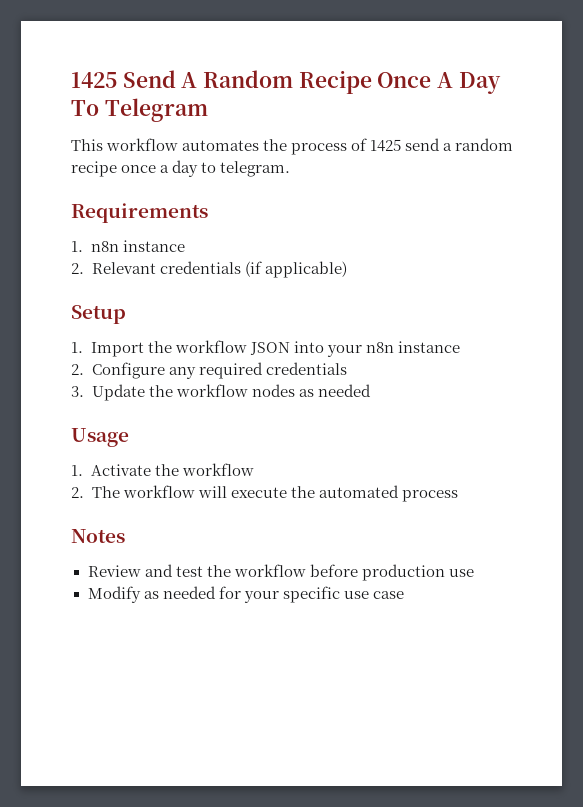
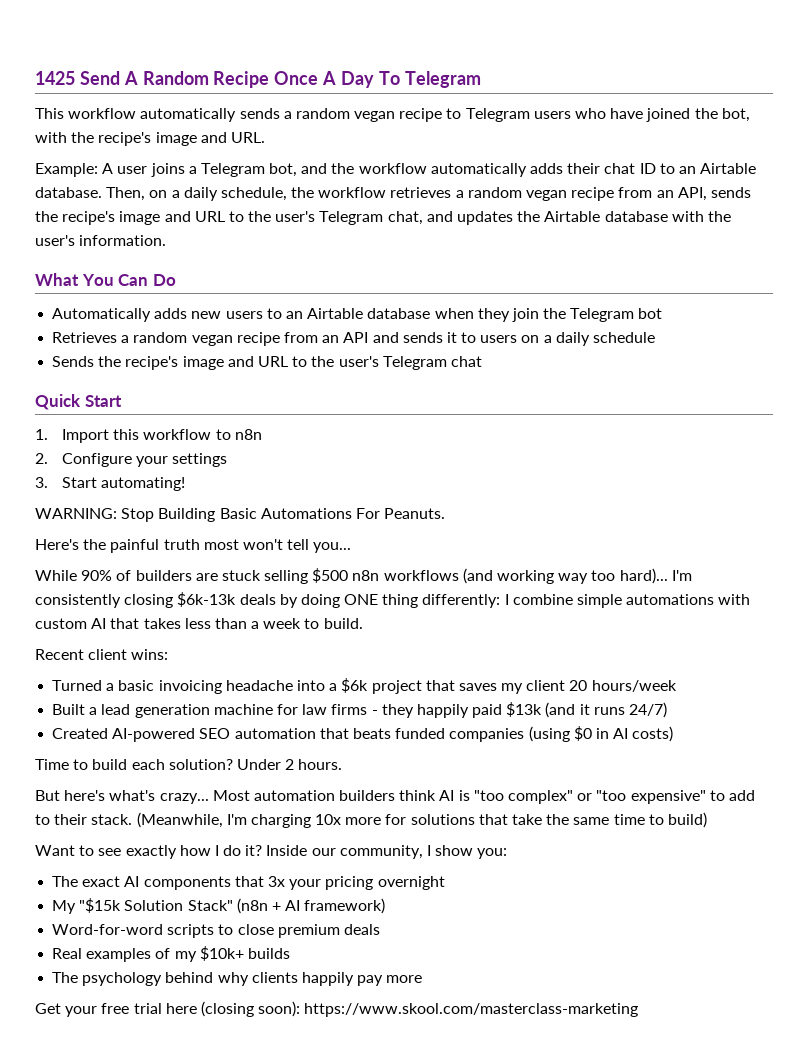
[182,138,514,155] [71,160,291,177] [71,203,208,223] [71,240,185,252] [71,261,347,278] [71,305,126,324] [71,340,460,357] automates the process of 1425 send a random recipe once a day to telegram. // Requirements // 1. n8n instance // 2. Relevant credentials (if applicable) // Setup // 1. Import the workflow JSON into your n8n instance -> [140,108,750,122] [35,132,265,146] [35,163,757,177] [35,187,751,201] [35,211,731,225] [35,235,167,246] [35,273,176,286] [52,308,663,322] [52,332,656,346] [52,356,482,370] [35,394,122,410] [35,429,262,443] automatically sends a random vegan recipe to Telegram users who have joined the bot, with the recipe's image and URL. // Example: A user joins a Telegram bot, and the workflow automatically adds their chat ID to an Airtable database. Then, on a daily schedule, the workflow retrieves a random vegan recipe from an API, sends the recipe's image and URL to the user's Telegram chat, and updates the Airtable database with the user's information. // What You Can Do // Automatically adds new users to an Airtable database when they join the Telegram bot // Retrieves a random vegan recipe from an API and sends it to users on a daily schedule // Sends the recipe's image and URL to the user's Telegram chat // Quick Start // 1. Import this workflow to n8n
[168,362,347,379] [71,384,371,401] [71,428,129,447] [71,463,254,476] [71,485,458,502] [71,529,125,543] [87,564,474,581] [87,586,404,603] any required credentials // 3. Update the workflow nodes as needed // Usage // 1. Activate the workflow // 2. The workflow will execute the automated process // Notes // Review and test the workflow before production use // Modify as needed for your specific use case -> [136,453,228,467] [35,477,186,491] [35,508,446,522] [35,539,352,553] [35,568,692,584] [35,592,751,608] [35,618,363,629] [35,649,169,660] [52,678,677,694] [52,702,668,718] [52,726,674,742] [35,759,343,770] [35,790,755,804] [35,812,707,828] [35,845,508,859] [52,876,445,890] [52,898,386,914] [52,924,380,938] [52,946,290,962] [52,972,423,986] [35,1001,639,1017] your settings // 3. Start automating! // WARNING: Stop Building Basic Automations For Peanuts. // Here's the painful truth most won't tell you... // While 90% of builders are stuck selling $500 n8n workflows (and working way too hard)... I'm consistently closing $6k-13k deals by doing ONE thing differently: I combine simple automations with custom AI that takes less than a week to build. // Recent client wins: // Turned a basic invoicing headache into a $6k project that saves my client 20 hours/week // Built a lead generation machine for law firms - they happily paid $13k (and it runs 24/7) // Created AI-powered SEO automation that beats funded companies (using $0 in AI costs) // Time to build each solution? Under 2 hours. // But here's what's crazy... Most automation builders think AI is "too complex" or "too expensive" to add to their stack. (Meanwhile, I'm charging 10x more for solutions that take the same time to build) // Want to see exactly how I do it? Inside our community, I show you: // The exact AI components that 3x your pricing overnight // My "$15k Solution Stack" (n8n + AI framework) // Word-for-word scripts to close premium deals // Real examples of my $10k+ builds // The psychology behind why clients happily pay more // Get your free trial here (closing soon): https://www.skool.com/masterclass-marketing

